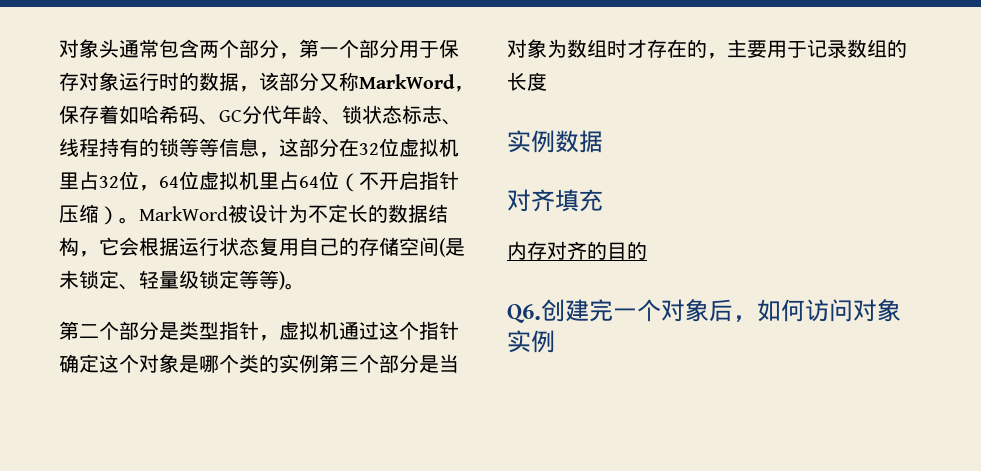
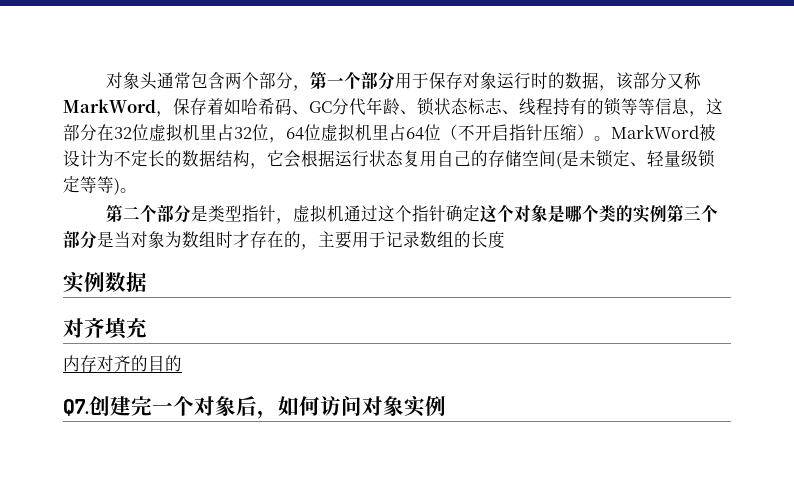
[507,304,541,323] Q6. -> [63,399,89,416] Q7.

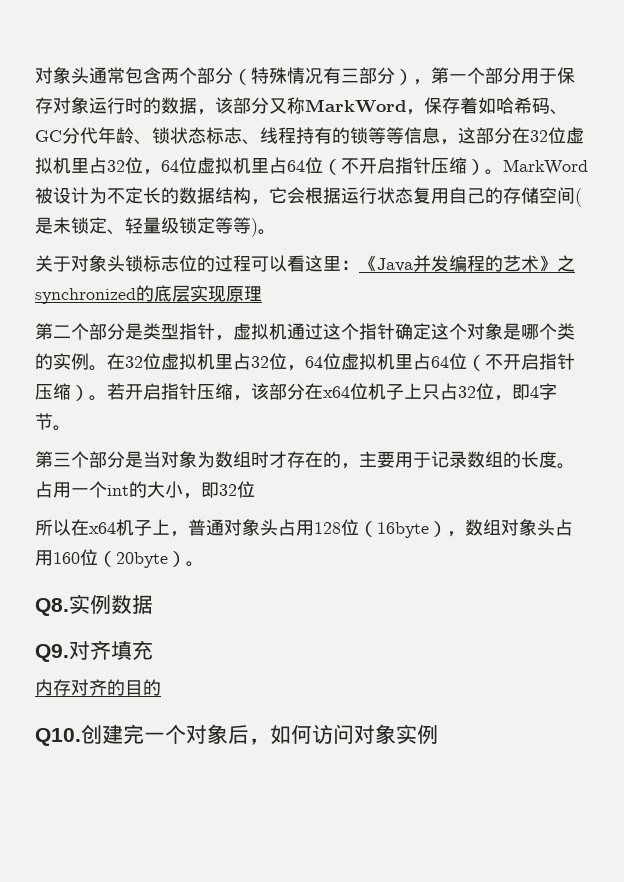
(293, 80) none -> [233,67,413,85] （特殊情况有三部分）
(137, 190) none -> [35,255,575,272] [35,285,262,304] // 关于对象头锁标志位的过程可以看这里：《Java并发编程的艺术》之synchronized的底层实现原理
(667, 213) none -> [89,353,575,371] [35,383,557,401] [35,413,71,431] 。在32位虚拟机里占32位，64位虚拟机里占64位（不开启指针压缩）。若开启指针压缩，该部分在x64位机子上只占32位，即4字节。 //
(505, 239) // -> [557,463,575,469] [35,481,255,499] [35,519,573,538] [35,549,204,568] [35,598,69,616] 。占用一个int的大小，即32位 // 所以在x64机子上，普通对象头占用128位（16byte），数组对象头占用160位（20byte）。 // Q8.
(147, 282) none -> [35,644,69,662] Q9.
[63,399,89,416] Q7. -> [35,728,81,746] Q10.

